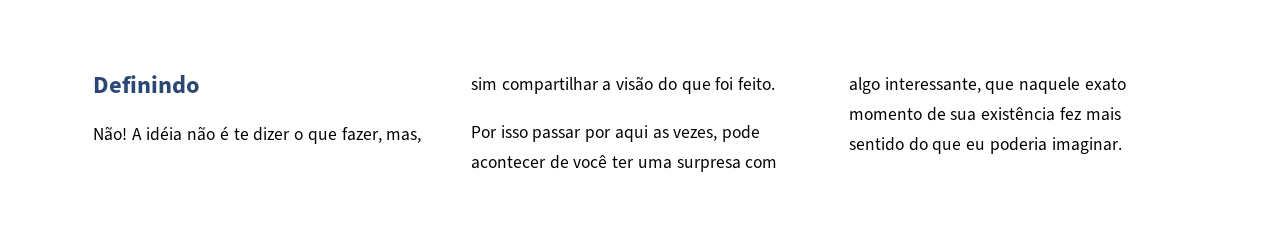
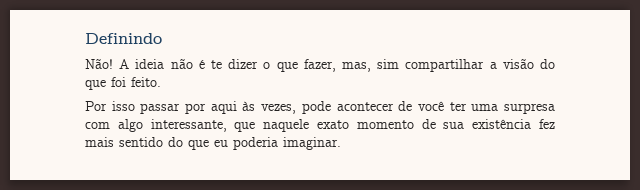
[146,126,183,141] idéia -> [135,59,165,69] ideia
[652,129,669,139] as -> [242,101,256,111] às

